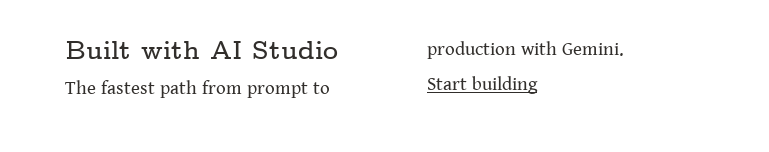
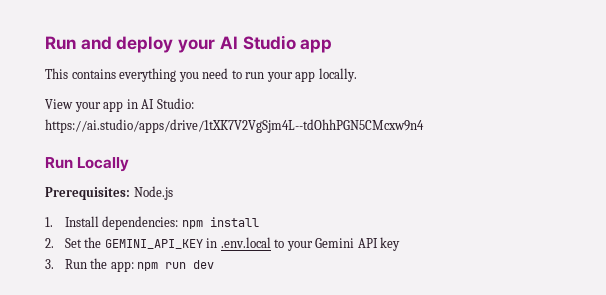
[65,41,338,59] [65,80,330,98] [427,41,624,59] [427,76,538,94] Built with AI Studio // The fastest path from prompt to production with Gemini. // Start building -> [45,35,333,53] [45,68,357,82] [45,98,194,112] [45,119,424,133] [45,157,130,172] [45,186,173,200] [45,216,259,230] [45,237,401,251] [45,258,215,272] Run and deploy your AI Studio app // This contains everything you need to run your app locally. // View your app in AI Studio: https://ai.studio/apps/drive/1tXK7V2VgSjm4L--tdOhhPGN5CMcxw9n4 // Run Locally // Prerequisites: Node.js // 1. Install dependencies: npm install // 2. Set the GEMINI_API_KEY in .env.local to your Gemini API key // 3. Run the app: npm run dev

